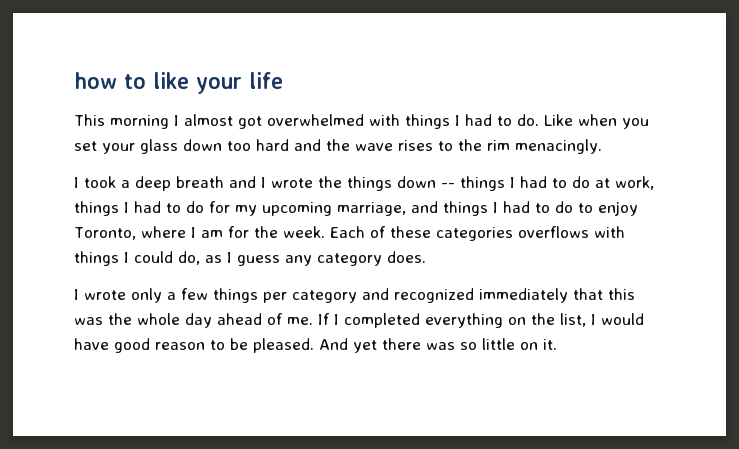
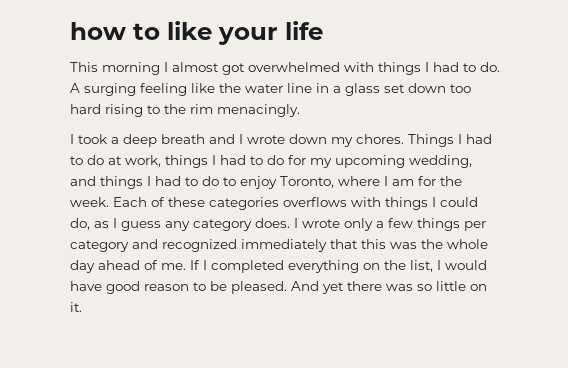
[544,114,649,129] [74,139,433,154] Like when you set your glass down too hard and the wave rises -> [70,83,471,96] [70,104,143,117] A surging feeling like the water line in a glass set down too hard rising
[318,176,505,191] the things down -- things -> [289,134,454,147] down my chores. Things
[337,202,406,216] marriage, -> [409,155,472,168] wedding,
(426, 257) // -> (290, 223) none

